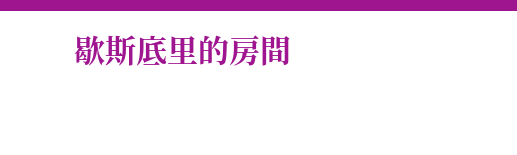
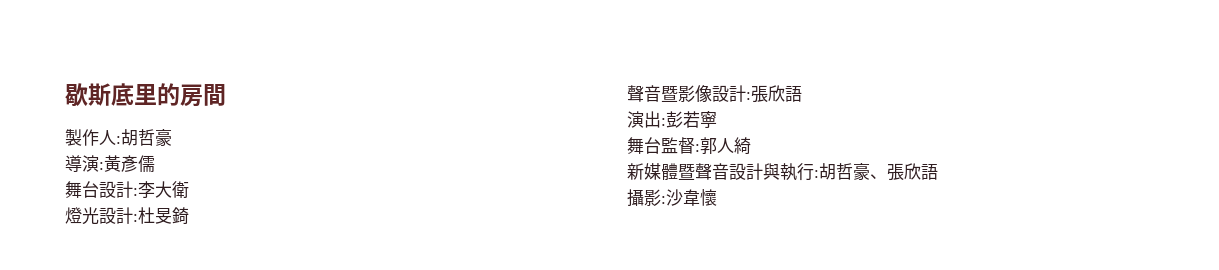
(291, 51) none -> [65,129,172,146] [65,155,155,172] [65,181,189,198] [65,207,189,225] [627,85,802,103] [627,111,717,128] [627,137,751,154] [627,163,938,181] [627,189,717,207] // 製作人:胡哲豪 // 導演:黃彥儒 // 舞台設計:李大衛 // 燈光設計:杜旻錡 // 聲音暨影像設計:張欣語 // 演出:彭若寧 // 舞台監督:郭人綺 // 新媒體暨聲音設計與執行:胡哲豪、張欣語 // 攝影:沙韋懷

